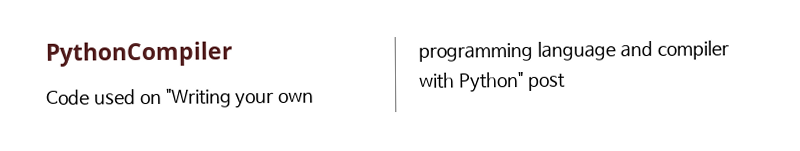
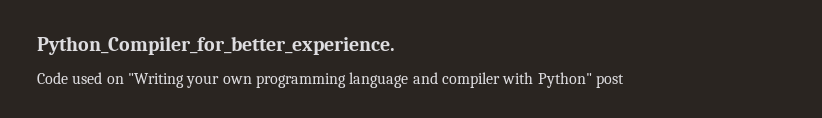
[45,41,232,67] PythonCompiler -> [37,36,395,55] Python_Compiler_for_better_experience.

